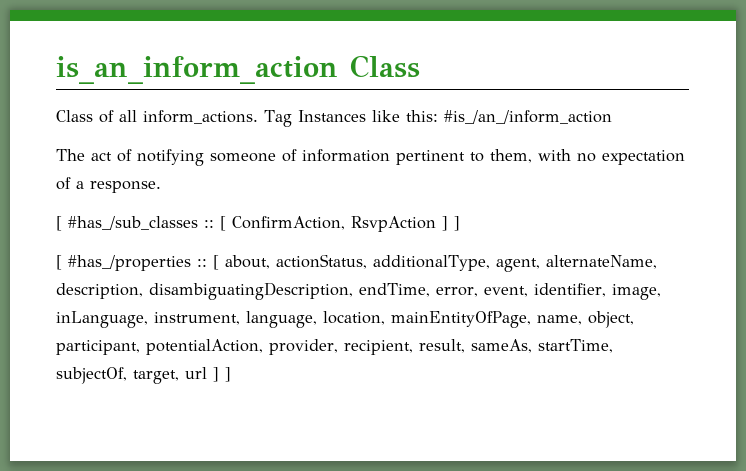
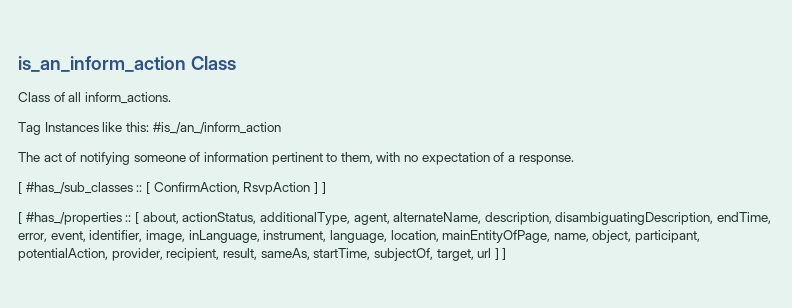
(258, 117) none -> (171, 98) //

